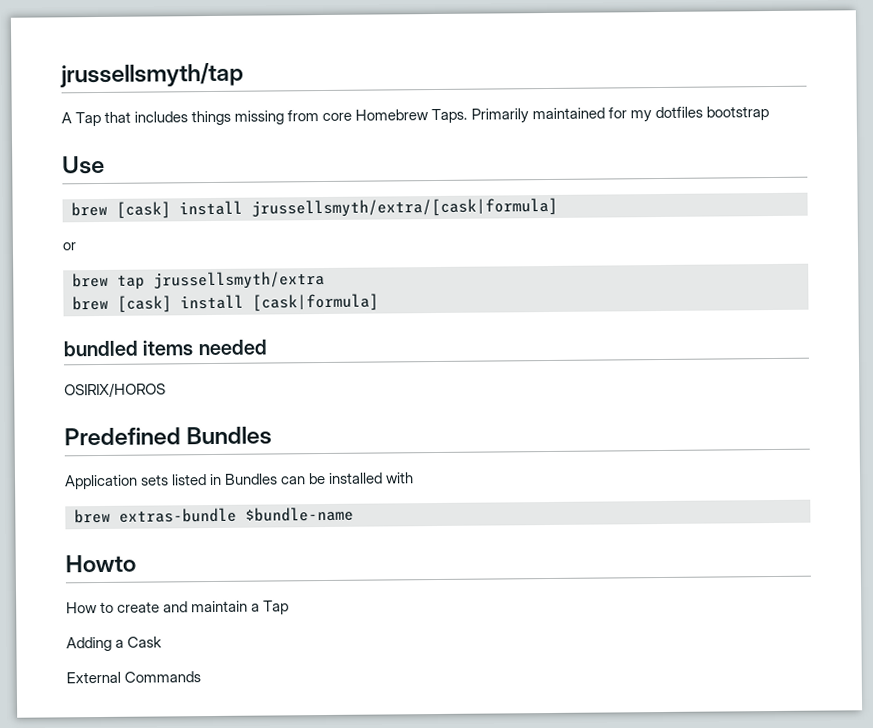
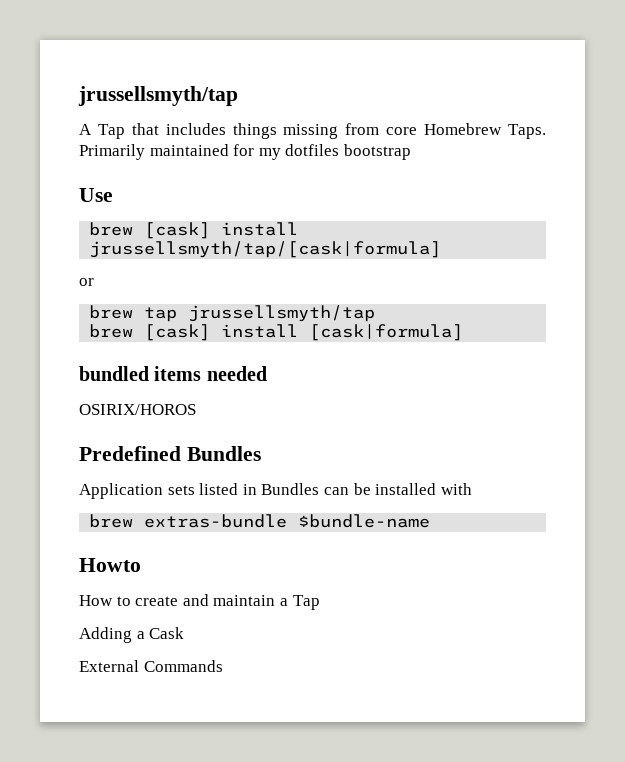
[251,197,558,218] jrussellsmyth/extra/[cask|formula] -> [89,241,442,258] jrussellsmyth/tap/[cask|formula]
[153,270,325,290] jrussellsmyth/extra -> [188,305,376,322] jrussellsmyth/tap

